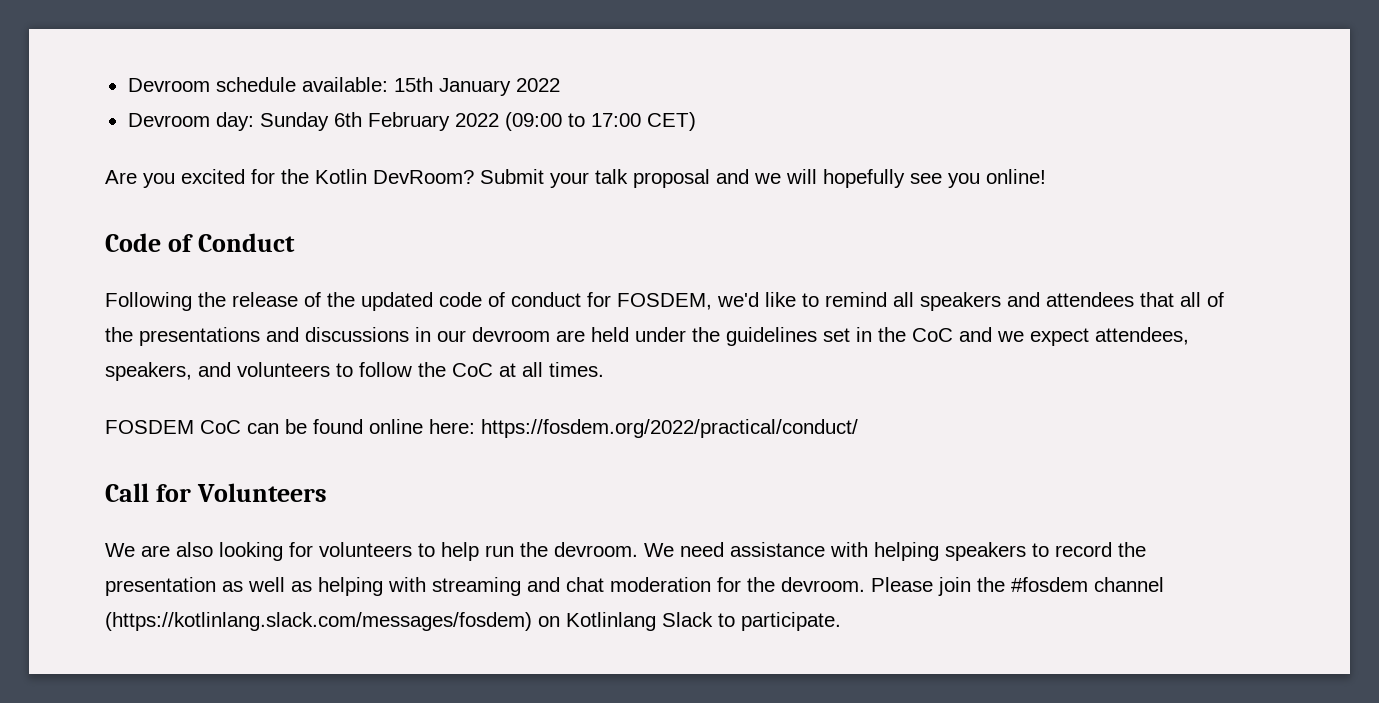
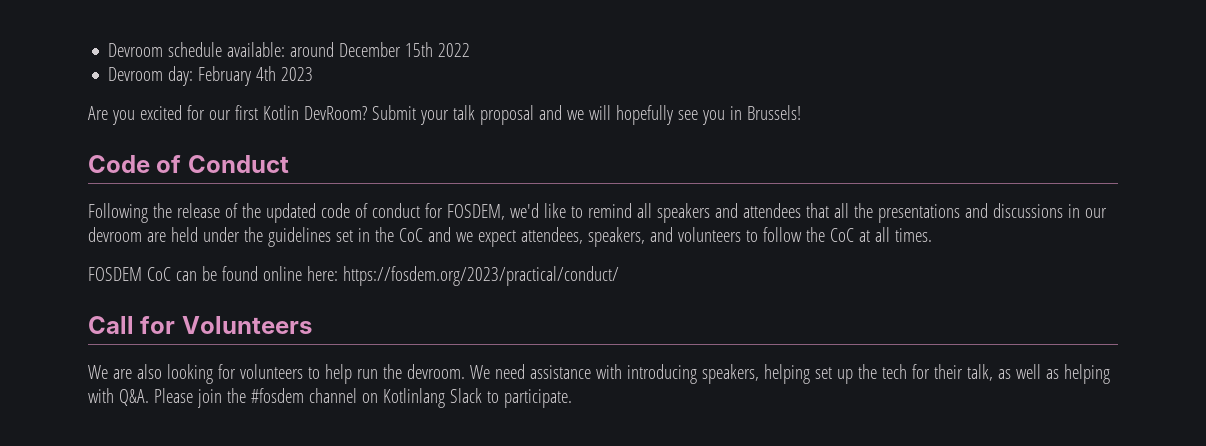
[393,77,511,96] 15th January -> [290,42,434,57] around December 15th
[259,112,696,131] Sunday 6th February 2022 (09:00 to 17:00 CET) -> [198,66,314,86] February 4th 2023
[281,169,309,184] the -> [208,105,258,120] our first
[986,169,1046,184] online! -> [729,105,801,120] in Brussels!
[1207,292,1224,307] of -> (849, 210) none
[481,419,858,438] https://fosdem.org/2022/practical/conduct/ -> [342,266,619,286] https://fosdem.org/2023/practical/conduct/
[874,542,1146,561] [105,577,216,596] helping speakers to record the presentation -> [626,364,993,384] introducing speakers, helping set up the tech for their talk,
[432,577,865,596] streaming and chat moderation for the devroom. -> [118,389,149,406] Q&A.
[105,612,532,631] (https://kotlinlang.slack.com/messages/fosdem) -> (357, 395) none

